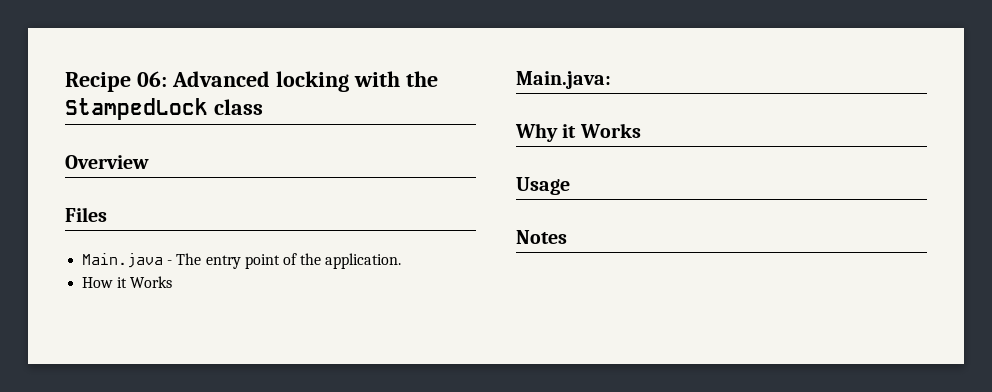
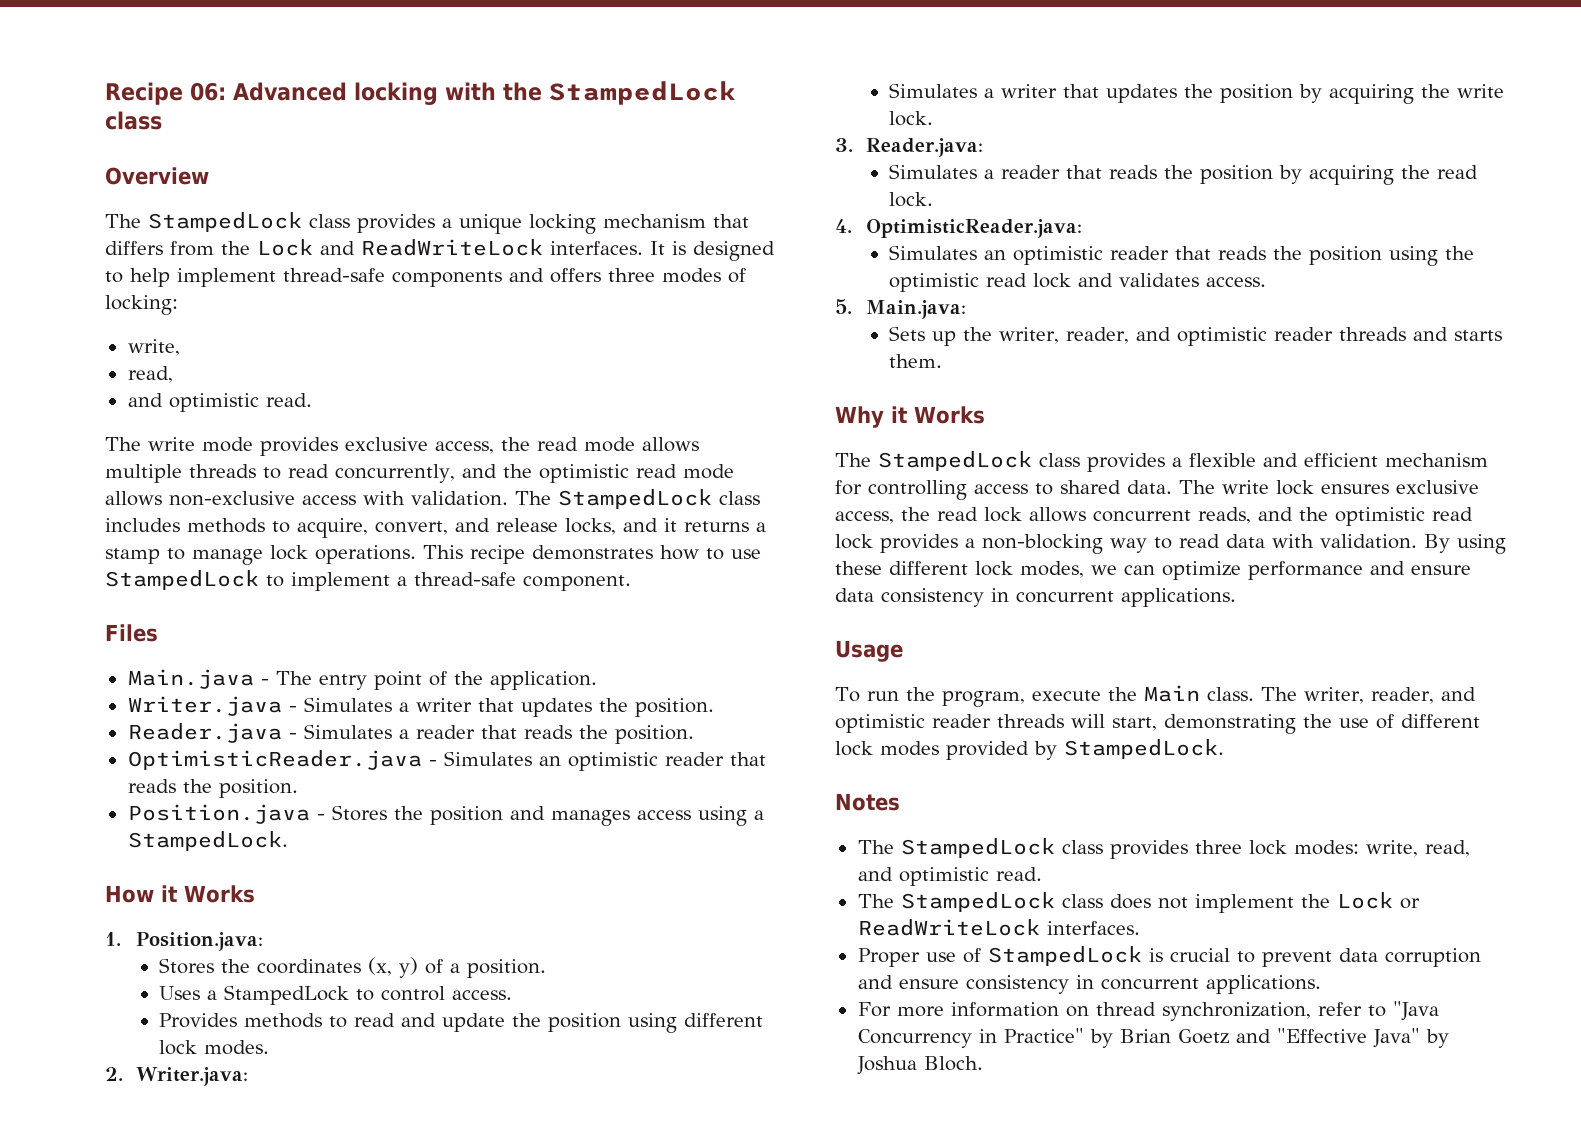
(149, 162) none -> [105,212,749,234] [105,239,775,261] [105,268,746,287] [105,295,178,315] [127,339,180,356] [127,366,173,383] [127,393,312,412] [105,437,699,456] [105,464,734,483] [105,489,760,509] [105,518,766,538] [105,545,761,565] [105,570,631,591] // The StampedLock class provides a unique locking mechanism that differs from the Lock and ReadWriteLock interfaces. It is designed to help implement thread-safe components and offers three modes of locking: // write, // read, // and optimistic read. // The write mode provides exclusive access, the read mode allows multiple threads to read concurrently, and the optimistic read mode allows non-exclusive access with validation. The StampedLock class includes methods to acquire, convert, and release locks, and it returns a stamp to manage lock operations. This recipe demonstrates how to use StampedLock to implement a thread-safe component.
[82,276,173,288] [516,71,611,89] [515,123,641,142] [516,177,570,195] [516,230,567,244] How it Works // Main.java: // Why it Works // Usage // Notes -> [127,696,714,717] [127,723,694,744] [127,750,766,771] [127,779,298,798] [127,804,764,826] [127,831,288,851] [105,885,255,903] [105,932,264,951] [159,957,547,978] [159,985,513,1005] [159,1013,764,1033] [159,1040,270,1055] [105,1067,249,1086] [889,83,1505,104] [889,111,934,126] [835,138,984,157] [889,164,1479,185] [889,192,934,207] [835,219,1083,238] [889,245,1475,266] [889,273,1267,292] [835,299,967,319] [889,326,1502,346] [889,354,943,368] [835,406,985,428] [835,451,1488,472] [835,480,1479,500] [835,507,1473,526] [835,534,1506,554] [835,561,1471,580] [835,588,1236,607] [835,640,903,662] [835,685,1476,707] [835,714,1480,734] [835,739,1224,760] [835,793,900,811] [857,838,1470,859] [857,867,1042,886] [857,892,1420,913] [857,919,1140,936] [857,946,1481,967] [857,975,1321,994] [857,1001,1439,1021] [857,1028,1449,1048] [856,1056,983,1075] Writer.java - Simulates a writer that updates the position. // Reader.java - Simulates a reader that reads the position. // OptimisticReader.java - Simulates an optimistic reader that reads the position. // Position.java - Stores the position and manages access using a StampedLock. // How it Works // 1. Position.java: // Stores the coordinates (x, y) of a position. // Uses a StampedLock to control access. // Provides methods to read and update the position using different lock modes. // 2. Writer.java: // Simulates a writer that updates the position by acquiring the write lock. // 3. Reader.java: // Simulates a reader that reads the position by acquiring the read lock. // 4. OptimisticReader.java: // Simulates an optimistic reader that reads the position using the optimistic read lock and validates access. // 5. Main.java: // Sets up the writer, reader, and optimistic reader threads and starts them. // Why it Works // The StampedLock class provides a flexible and efficient mechanism for controlling access to shared data. The write lock ensures exclusive access, the read lock allows concurrent reads, and the optimistic read lock provides a non-blocking way to read data with validation. By using these different lock modes, we can optimize performance and ensure data consistency in concurrent applications. // Usage // To run the program, execute the Main class. The writer, reader, and optimistic reader threads will start, demonstrating the use of different lock modes provided by StampedLock. // Notes // The StampedLock class provides three lock modes: write, read, and optimistic read. // The StampedLock class does not implement the Lock or ReadWriteLock interfaces. // Proper use of StampedLock is crucial to prevent data corruption and ensure consistency in concurrent applications. // For more information on thread synchronization, refer to "Java Concurrency in Practice" by Brian Goetz and "Effective Java" by Joshua Bloch.

